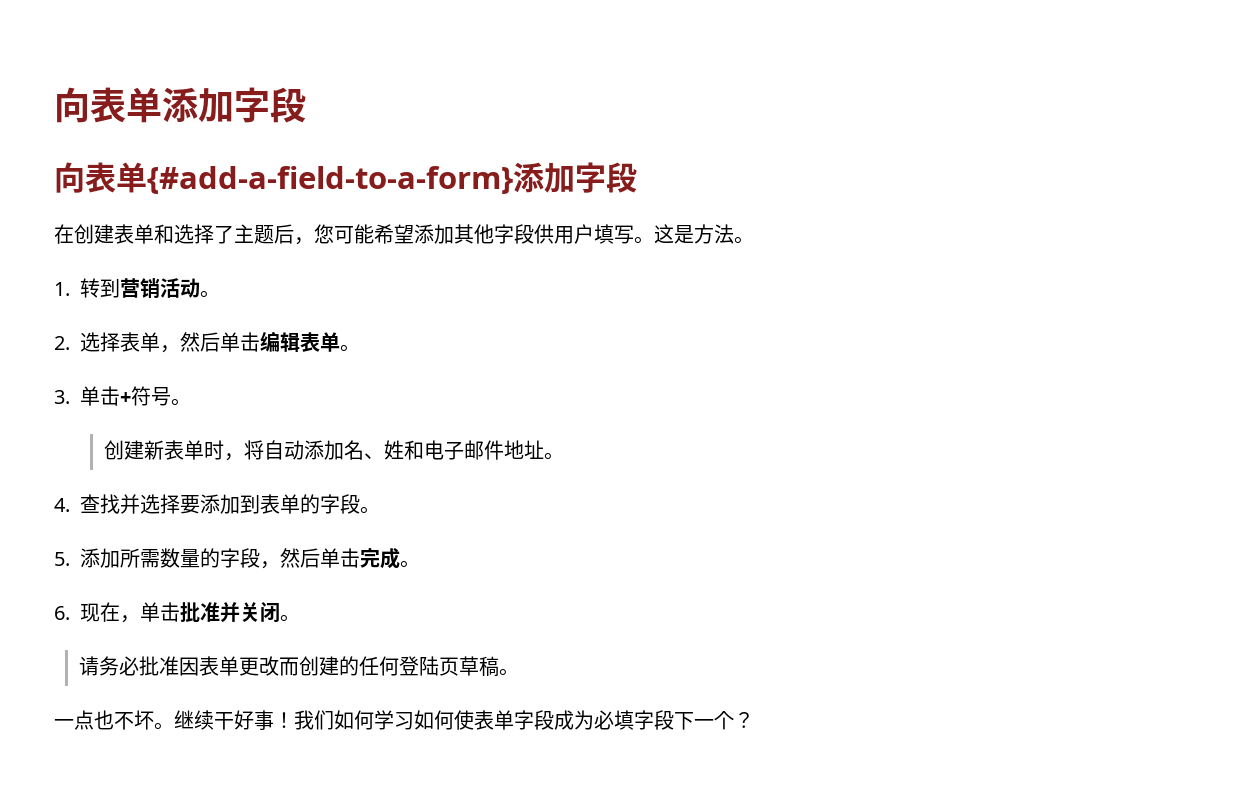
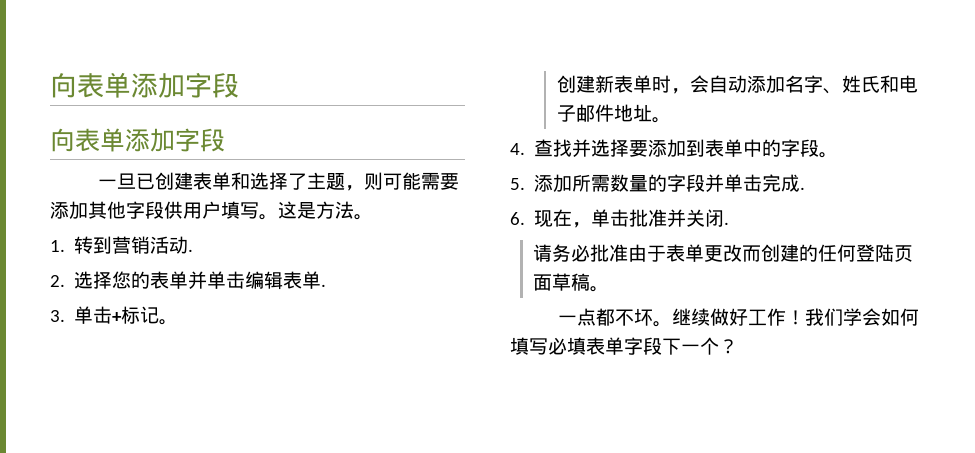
[147,162,637,194] [54,224,74,244] {#add-a-field-to-a-form}添加字段 // 在 -> [125,128,225,152] [97,173,155,190] 添加字段 // 一旦已
[274,224,414,245] 后，您可能希望 -> [344,172,459,191] ，则可能需要
[200,290,220,298] 。 -> [188,249,194,252] .
[120,332,220,353] 表单，然后 -> [112,271,208,289] 您的表单并
[340,344,360,352] 。 -> [321,284,327,287] .
[131,386,171,406] 符号 -> [121,306,160,324] 标记
[243,440,264,460] 将 -> [689,75,709,93] 会
[363,440,404,460] 、姓 -> [803,75,880,94] 字、姓氏
(300, 504) none -> [743,139,763,157] 中
[260,548,320,569] ，然后 -> [705,174,725,192] 并
[400,560,420,568] 。 -> [800,187,806,190] .
[280,614,300,622] 。 -> [724,222,730,225] .
[178,657,199,676] 因 -> [628,244,667,262] 由于
(459, 666) none -> [533,274,553,291] 面
[94,710,114,730] 也 -> [595,308,615,326] 都
[214,710,634,730] 干好事！我们如何学习如何使表单字段成为必填 -> [709,308,919,326] [510,337,624,355] 做好工作！我们学会如何填写必填表单

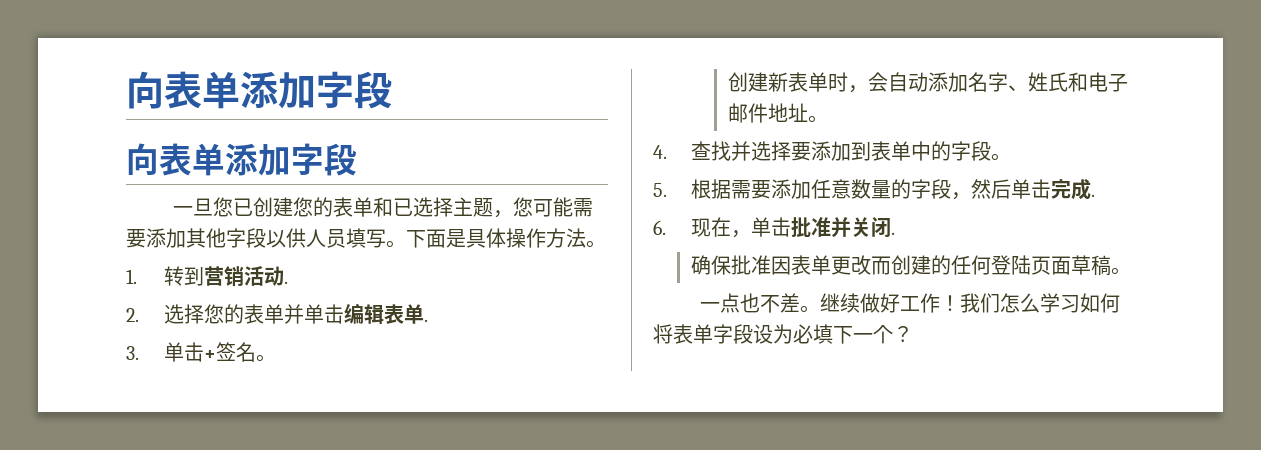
[135,172,383,191] 已创建表单和选择了主题，则 -> [212,197,533,218] 您已创建您的表单和已选择主题，您
[164,201,316,220] 供用户填写。这是 -> [266,228,546,248] 以供人员填写。下面是具体操作
[121,306,160,324] 标记 -> [215,342,256,362] 签名
[534,174,611,192] 添加所需 -> [690,179,851,199] 根据需要添加任意
[705,174,725,192] 并 -> [950,179,1011,200] ，然后
[533,244,667,262] 请务必批准由于 -> [690,255,791,275] 确保批准因
[595,308,653,326] 都不坏 -> [739,293,800,313] 也不差
[842,308,919,326] [510,337,662,355] 学会如何填写必填表单字段 -> [999,293,1120,313] [653,324,833,344] 怎么学习如何将表单字段设为必填

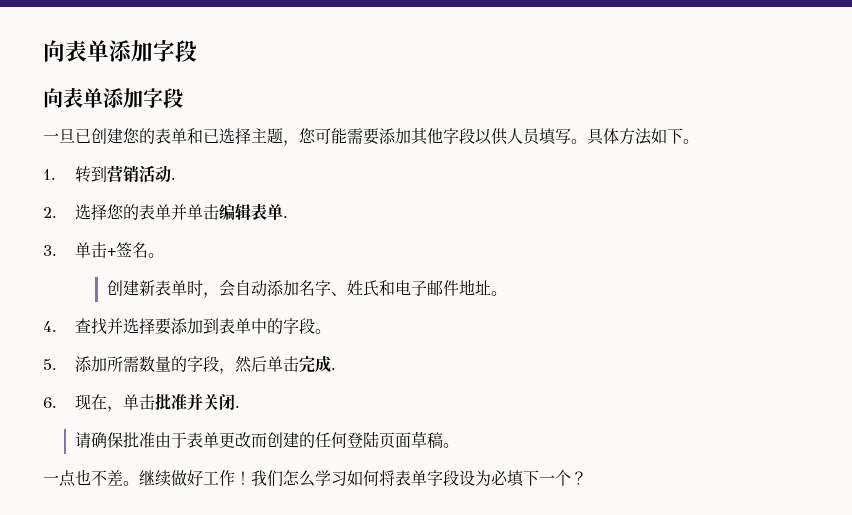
[212,197,233,217] 您 -> (75, 135) none
[406,228,586,248] 下面是具体操作方法 -> [587,128,683,145] 具体方法如下
[690,179,851,199] 根据需要添加任意 -> [74,356,139,372] 添加所需
(895, 233) none -> [74,432,91,448] 请
[770,256,791,275] 因 -> [154,432,187,448] 由于

